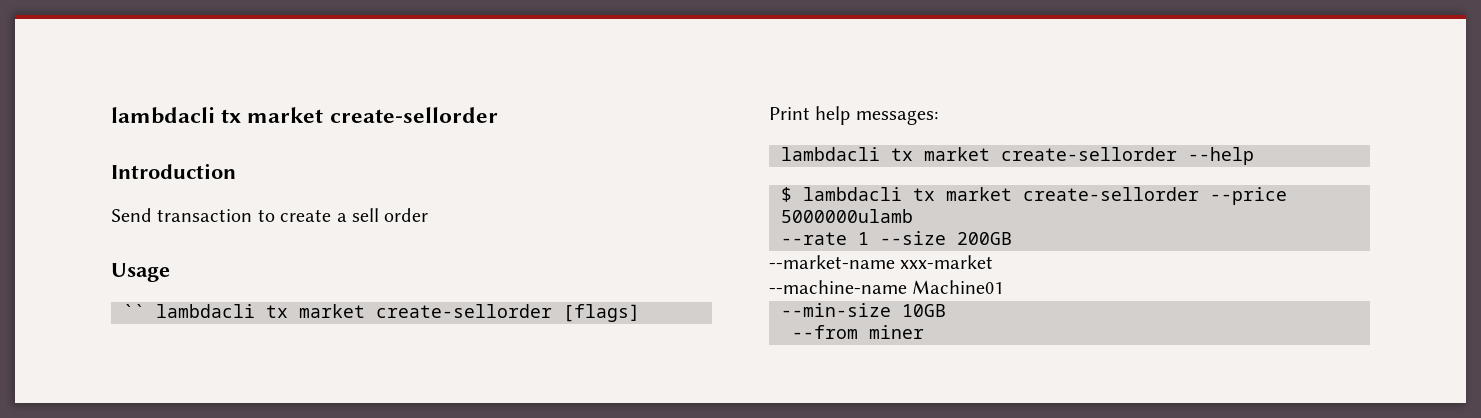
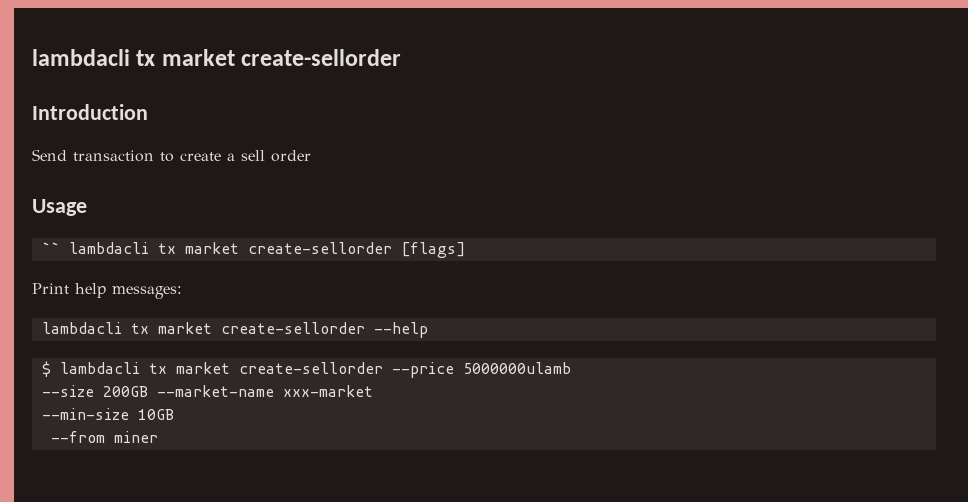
[781,232,869,245] --rate 1 -> (571, 368) none
(1012, 238) // -> (148, 391) none
[769,280,1004,294] // --machine-name Machine01 -> (373, 391) none

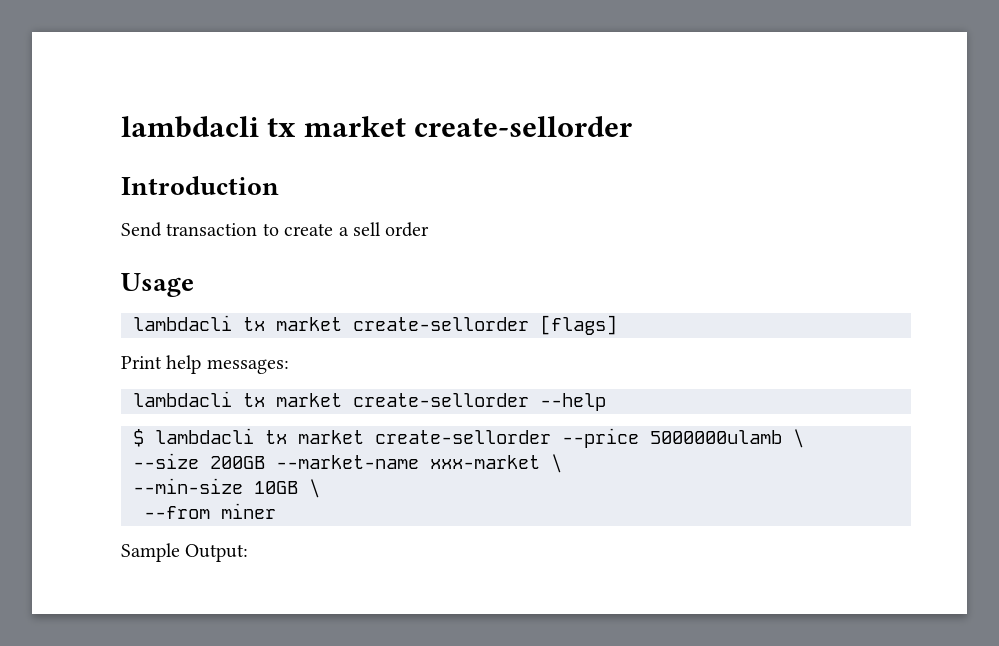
[41,242,60,254] `` -> (194, 285) none
(571, 368) none -> [793,429,804,448] \
(373, 391) none -> [551,454,562,473] \
(174, 414) none -> [309,479,320,498] \
(158, 437) none -> [121,543,249,562] // Sample Output:

